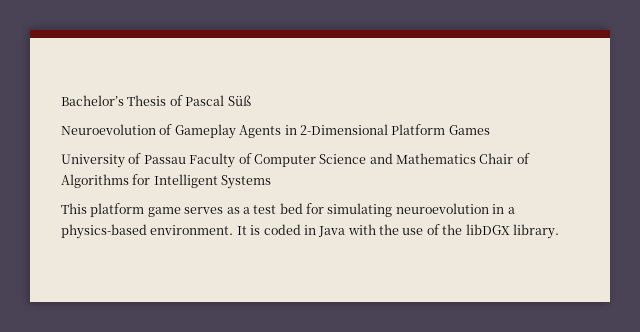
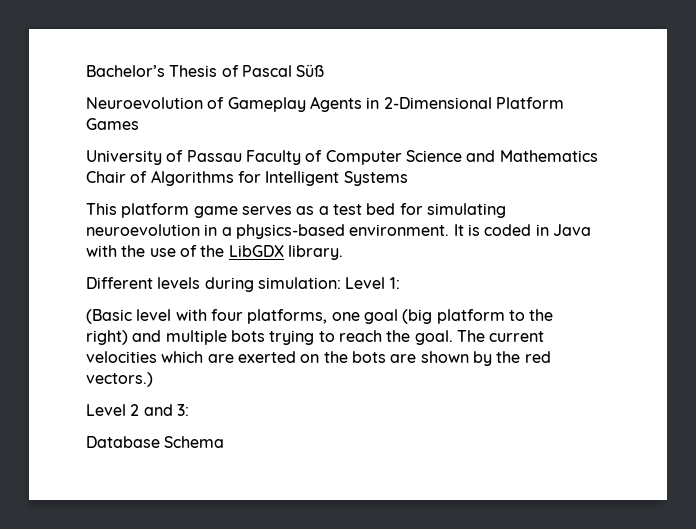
[465,224,510,235] libDGX -> [228,245,284,257] LibGDX
(559, 231) none -> [86,277,400,292] [86,309,554,324] [86,330,545,345] [86,351,551,366] [86,372,153,387] [86,404,189,416] [86,436,225,448] // Different levels during simulation: Level 1: // (Basic level with four platforms, one goal (big platform to the right) and multiple bots trying to reach the goal. The current velocities which are exerted on the bots are shown by the red vectors.) // Level 2 and 3: // Database Schema

